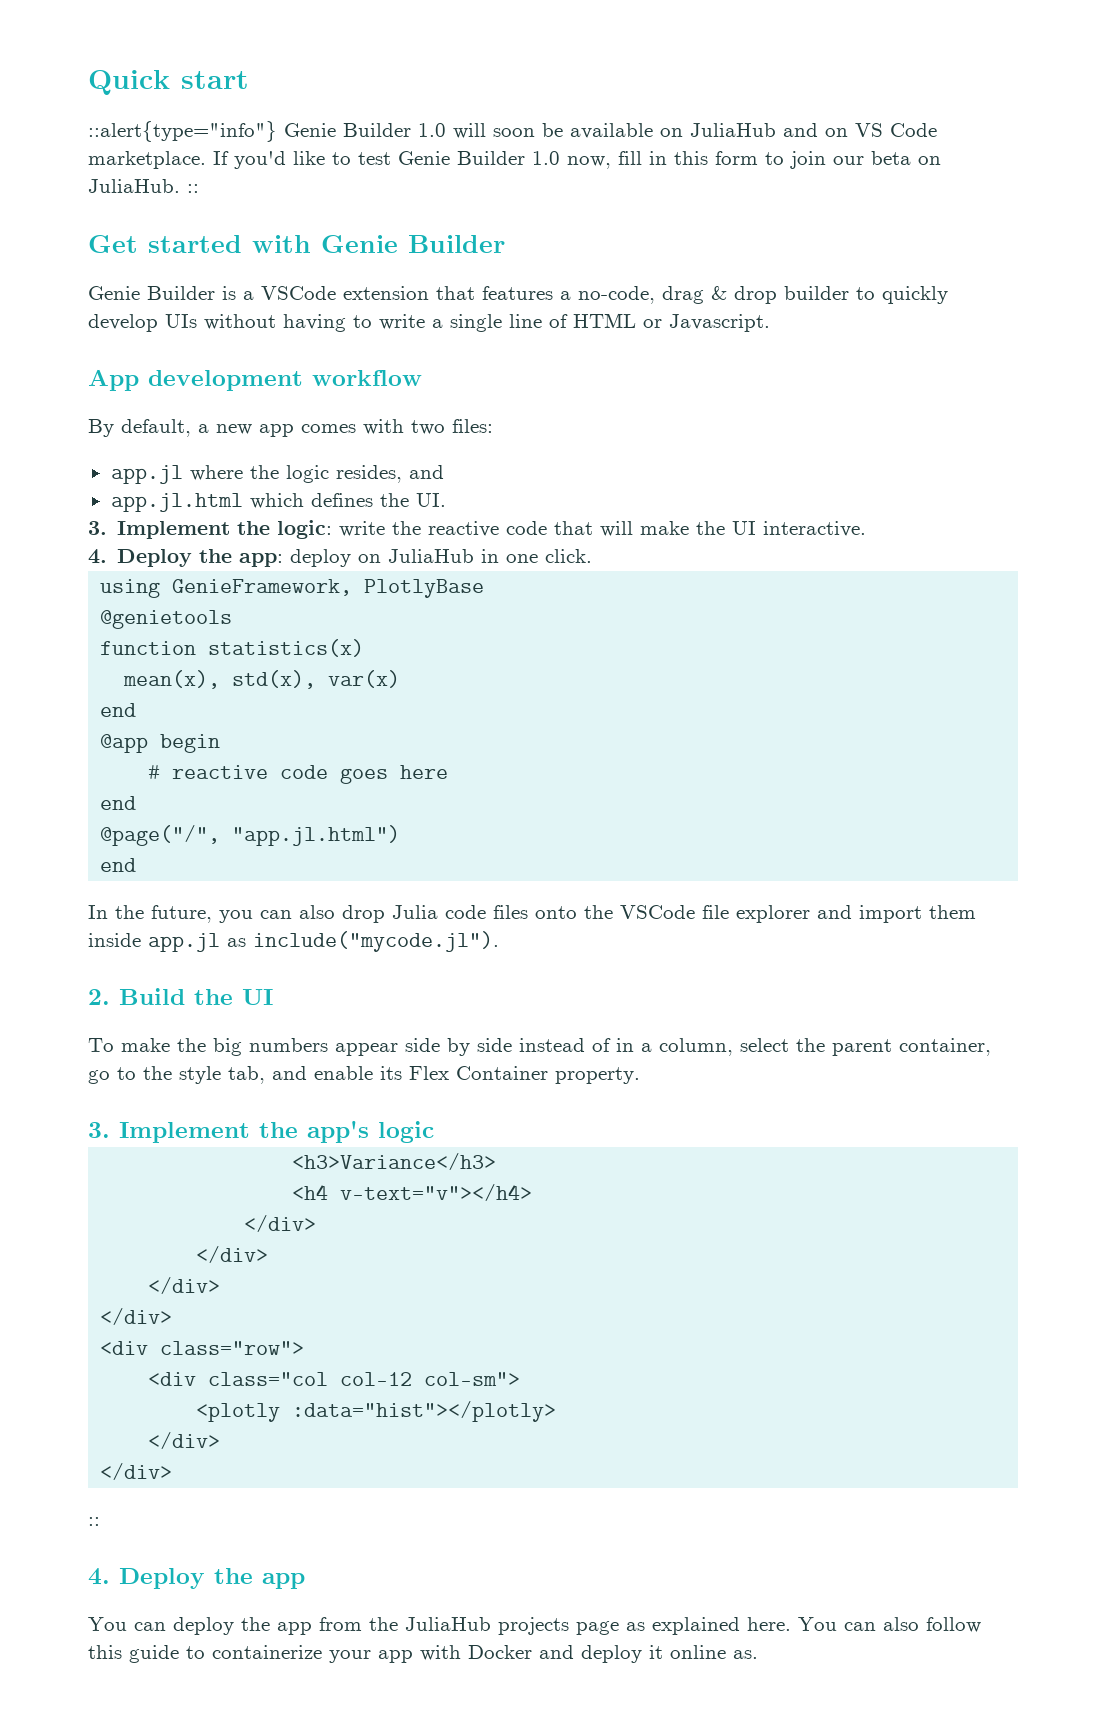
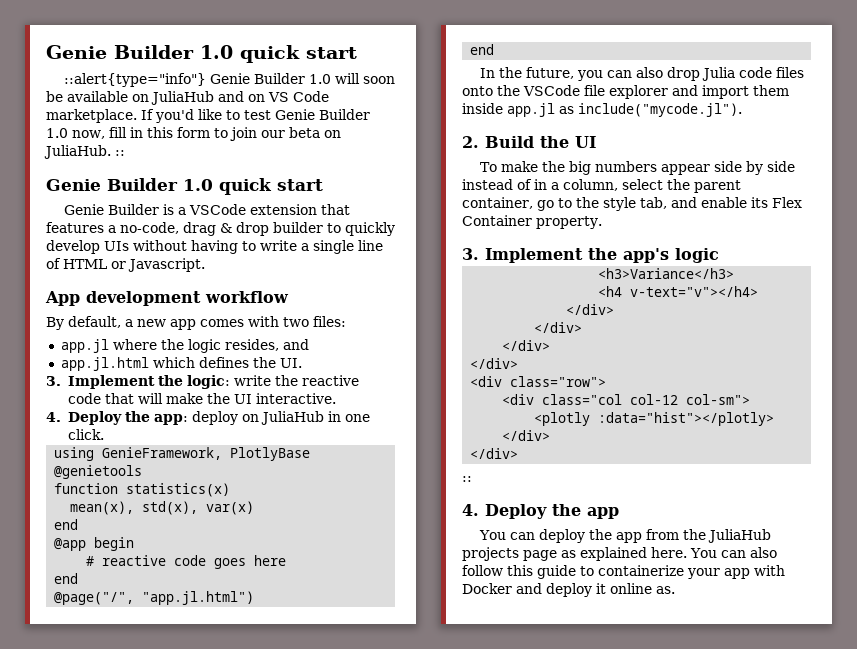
[88,70,170,95] Quick -> [46,45,300,63] Genie Builder 1.0 quick
[88,235,505,253] Get started with Genie Builder -> [46,178,323,195] Genie Builder 1.0 quick start

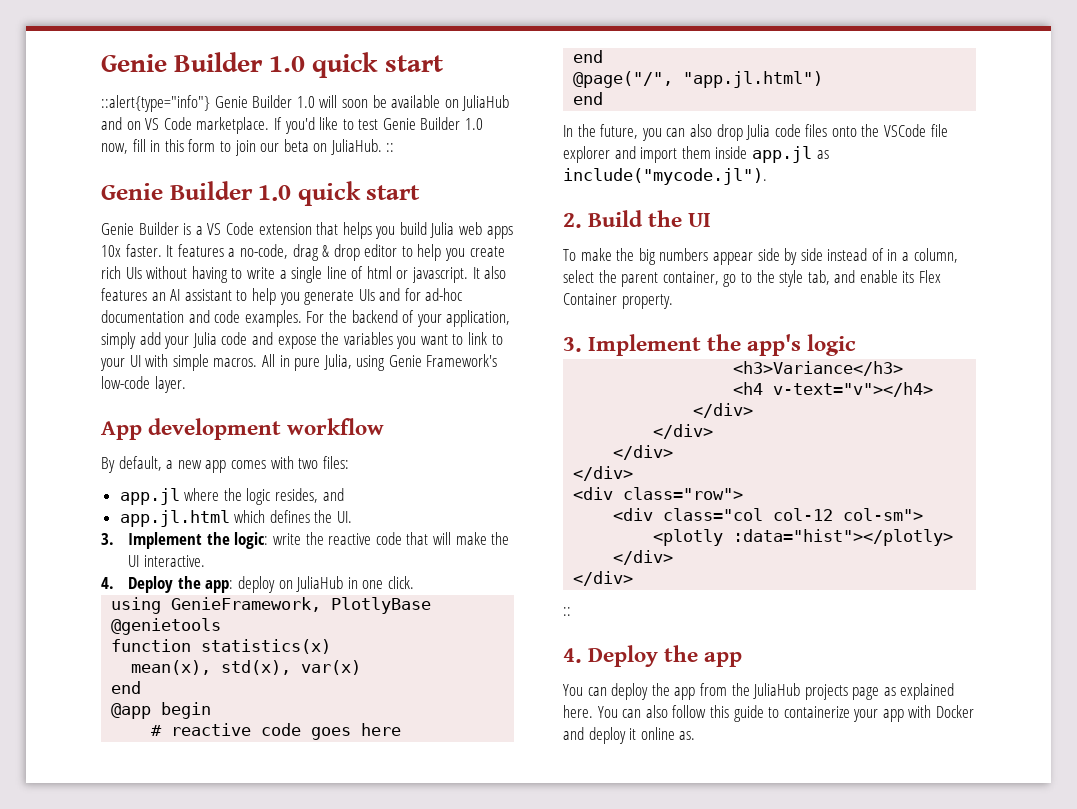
[188,204,350,215] VSCode extension that -> [207,222,513,239] [101,244,174,257] VS Code extension that helps you build Julia web apps 10x faster. It
[273,222,395,236] [46,240,100,254] builder to quickly develop -> [364,244,505,261] [101,266,121,279] editor to help you create rich
[63,258,205,272] HTML or Javascript. -> [366,266,507,283] [101,288,463,305] [101,310,511,327] [101,332,503,349] [100,354,498,371] [101,376,186,393] html or javascript. It also features an AI assistant to help you generate UIs and for ad-hoc documentation and code examples. For the backend of your application, simply add your Julia code and expose the variables you want to link to your UI with simple macros. All in pure Julia, using Genie Framework's low-code layer.

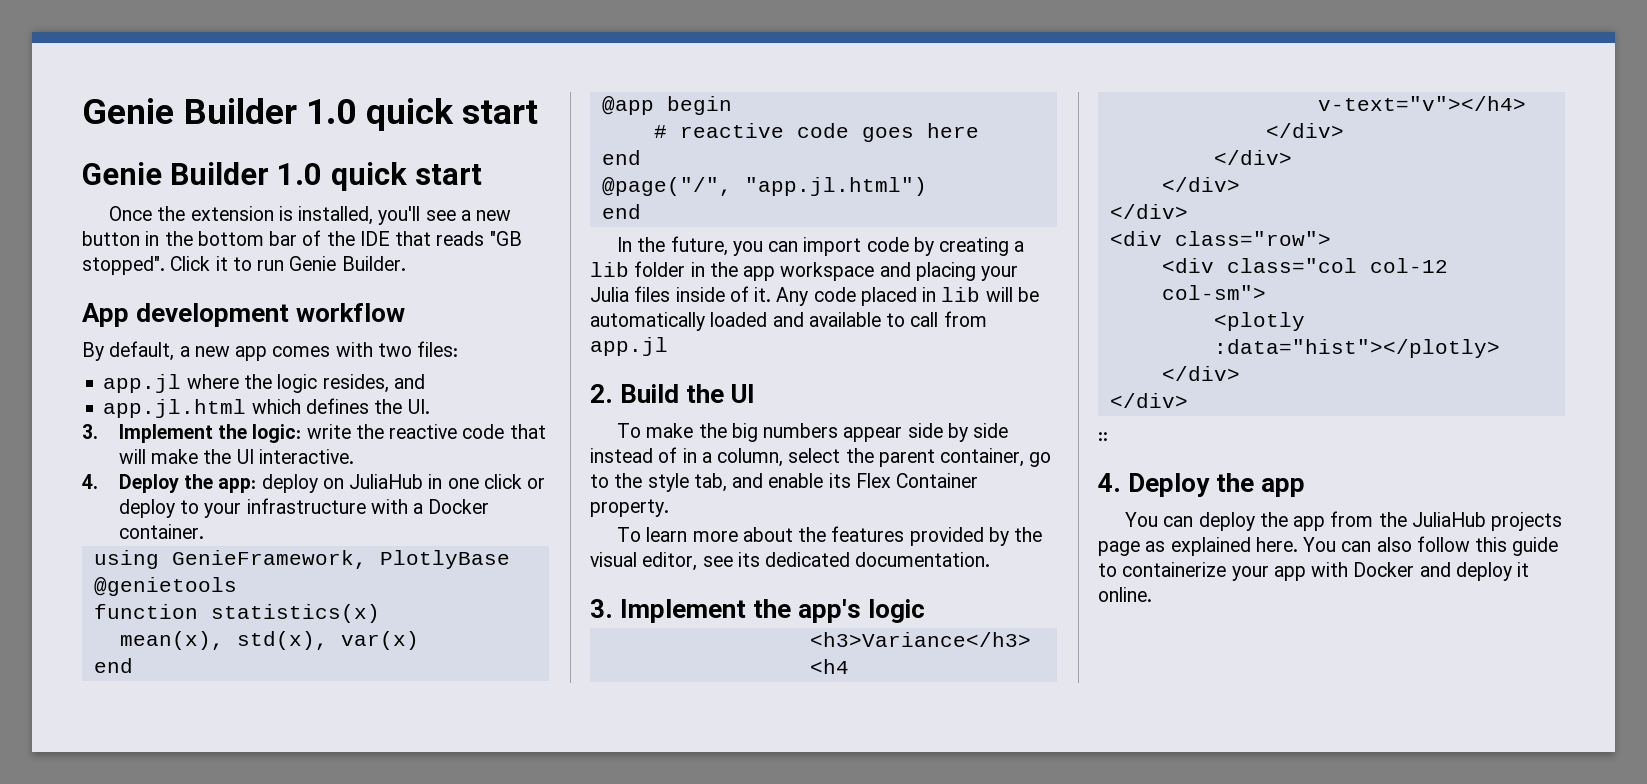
[101,52,443,78] [101,95,510,112] [101,117,484,134] [101,139,395,156] [101,181,421,206] [101,222,513,239] [101,244,505,261] [101,266,507,283] [101,288,463,305] [101,310,511,327] [101,332,503,349] [100,354,498,371] [101,376,186,393] Genie Builder 1.0 quick start // ::alert{type="info"} Genie Builder 1.0 will soon be available on JuliaHub and on VS Code marketplace. If you'd like to test Genie Builder 1.0 now, fill in this form to join our beta on JuliaHub. :: // Genie Builder 1.0 quick start // Genie Builder is a VS Code extension that helps you build Julia web apps 10x faster. It features a no-code, drag & drop editor to help you create rich UIs without having to write a single line of html or javascript. It also features an AI assistant to help you generate UIs and for ad-hoc documentation and code examples. For the backend of your application, simply add your Julia code and expose the variables you want to link to your UI with simple macros. All in pure Julia, using Genie Framework's low-code layer. -> [82,98,539,131] [82,162,482,191] [109,206,512,225] [82,230,522,246] [82,256,406,275] Genie Builder 1.0 quick start // Genie Builder 1.0 quick start // Once the extension is installed, you'll see a new button in the bottom bar of the IDE that reads "GB stopped". Click it to run Genie Builder.
[387,576,414,589] click. -> [483,474,546,489] [118,498,490,518] [118,524,204,539] click or deploy to your infrastructure with a Docker container.
[689,124,948,141] [563,146,829,163] [563,168,767,185] also drop Julia code files onto the VSCode file explorer and import them inside app.jl as include("mycode.jl"). -> [803,237,1025,256] [590,261,1019,281] [590,286,1039,306] [590,311,987,331] [590,337,668,356] import code by creating a lib folder in the app workspace and placing your Julia files inside of it. Any code placed in lib will be automatically loaded and available to call from app.jl
(673, 301) none -> [617,526,1043,546] [590,552,991,571] // To learn more about the features provided by the visual editor, see its dedicated documentation.
[640,727,696,740] online as. -> [1098,587,1152,602] online.

